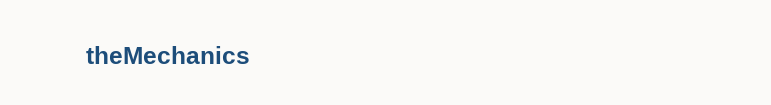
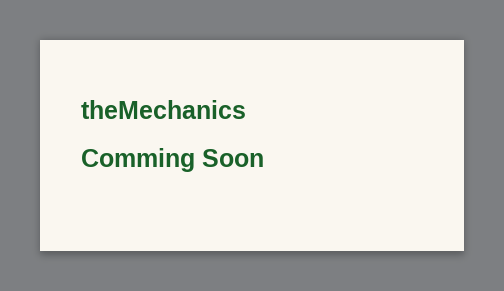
(250, 55) none -> [81,148,264,172] // Comming Soon

